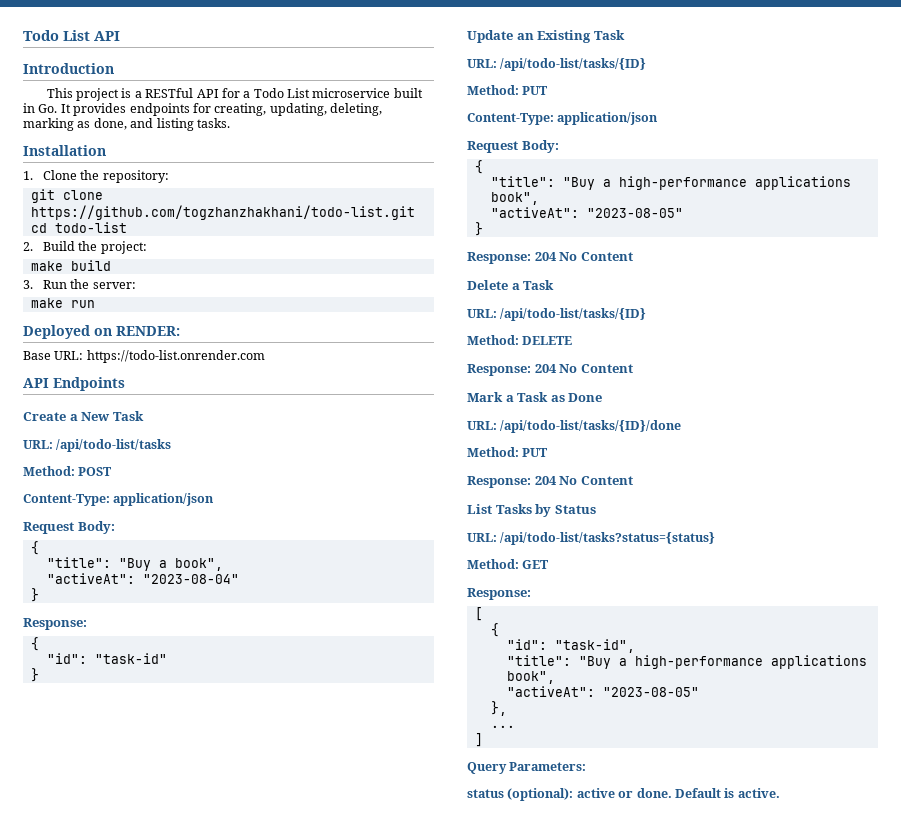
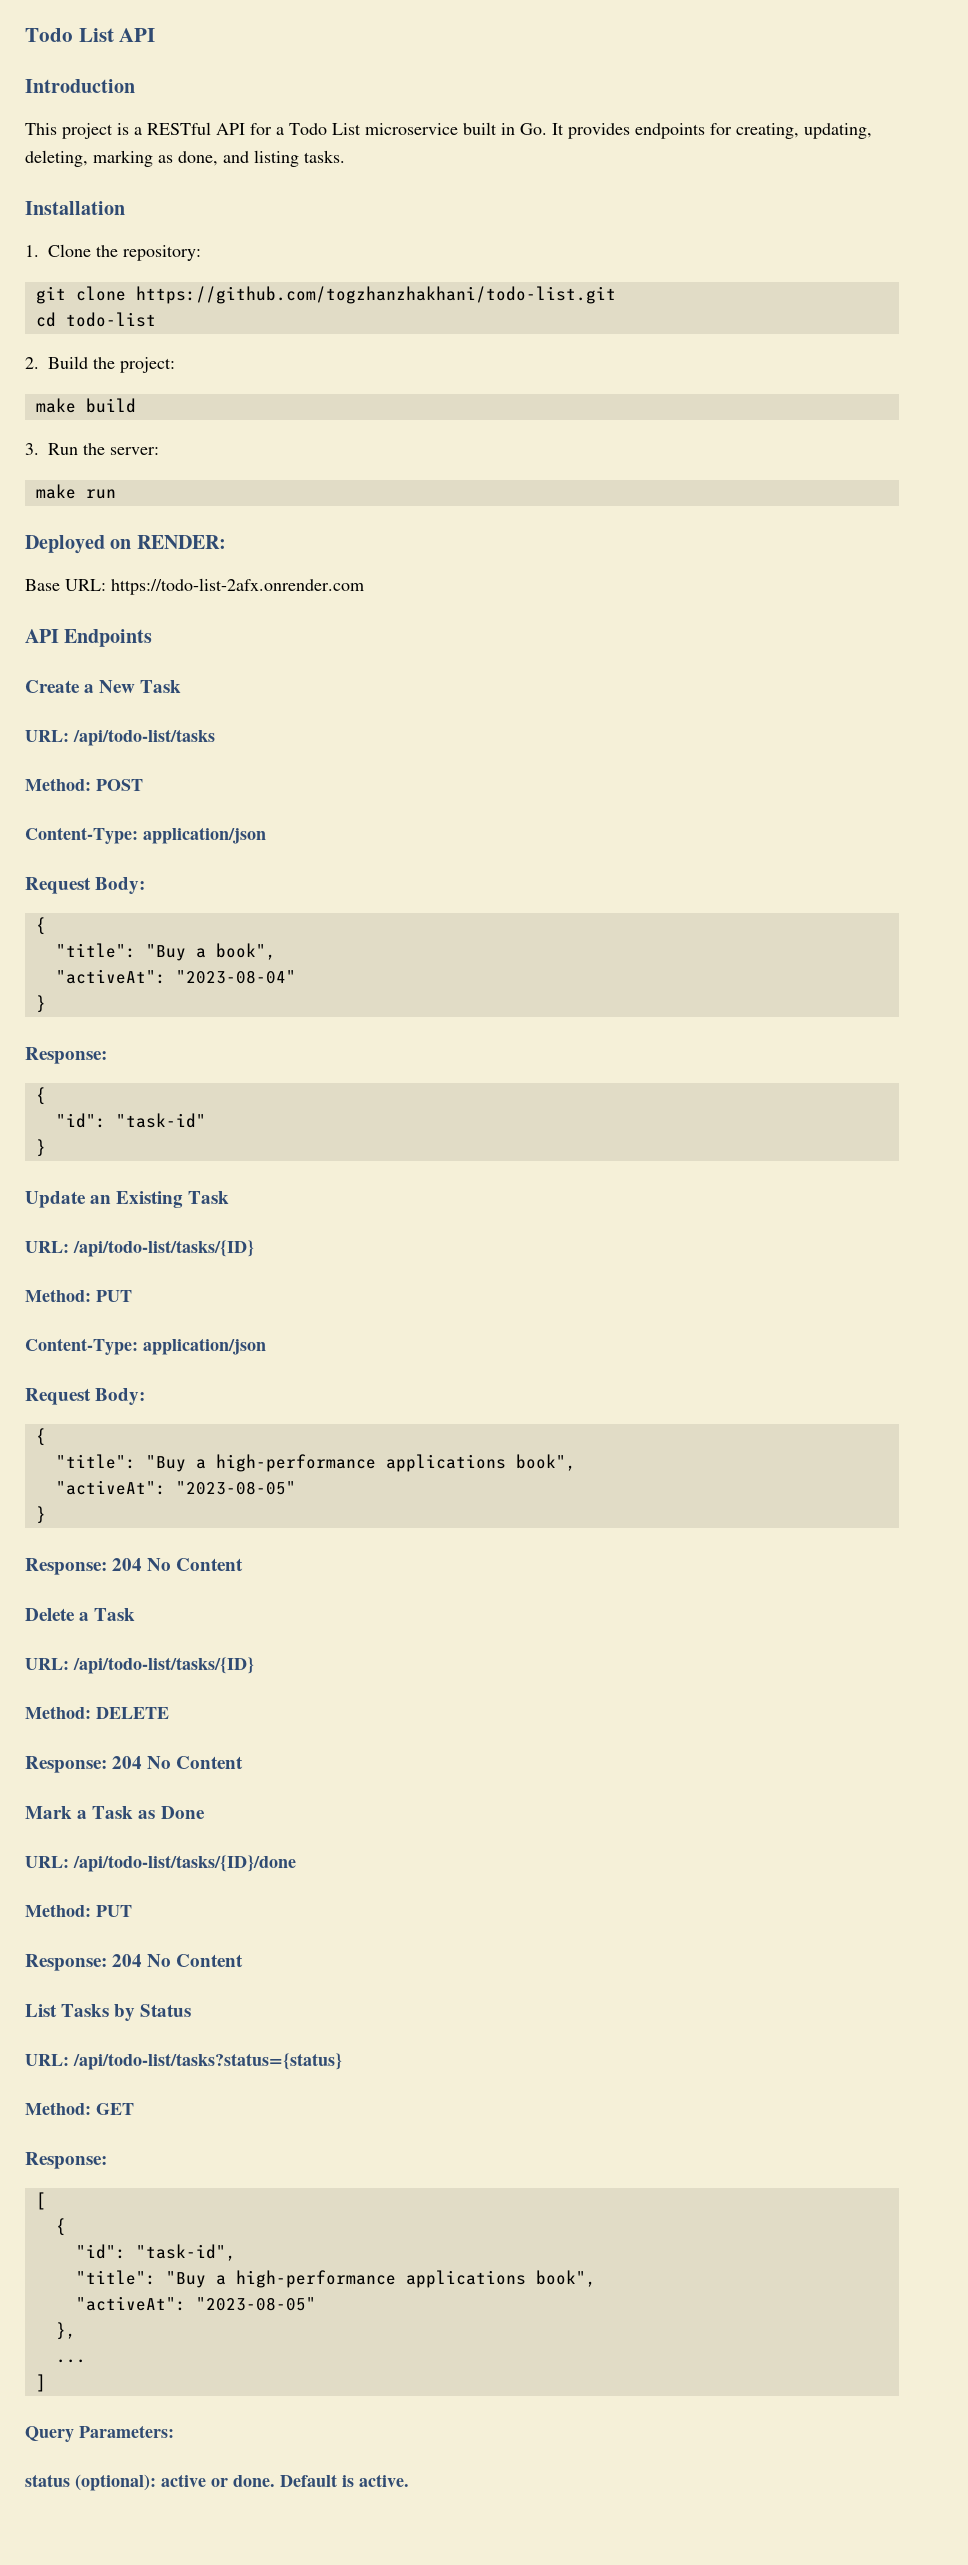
[86,350,265,363] https://todo-list.onrender.com -> [111,578,364,595] https://todo-list-2afx.onrender.com

